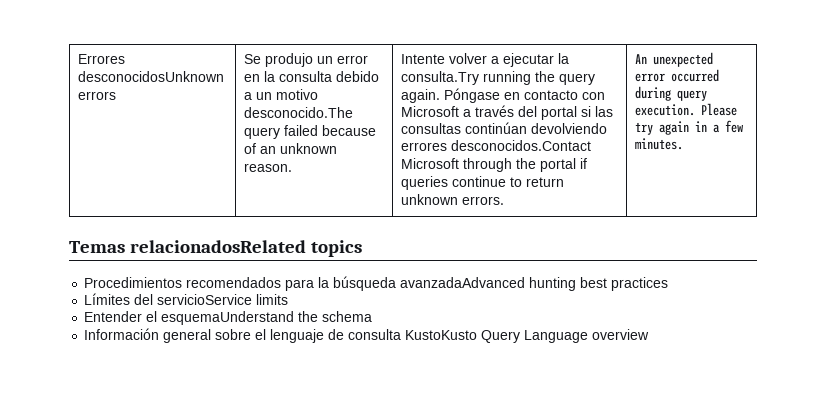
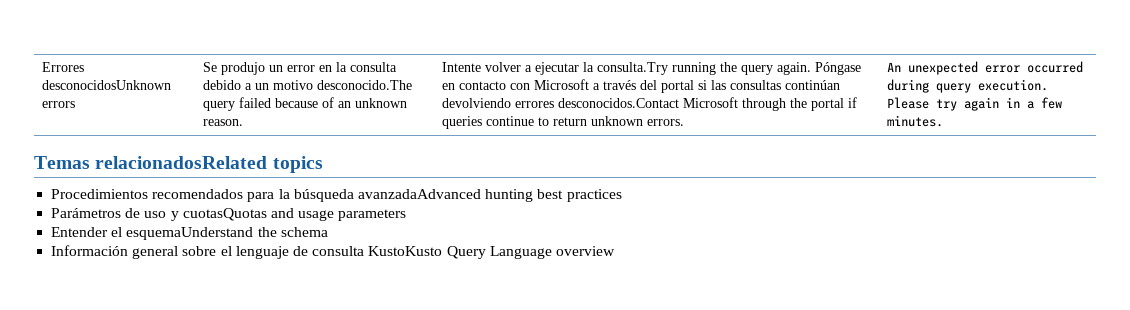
[84,293,289,305] Límites del servicioService limits -> [51,208,407,221] Parámetros de uso y cuotasQuotas and usage parameters

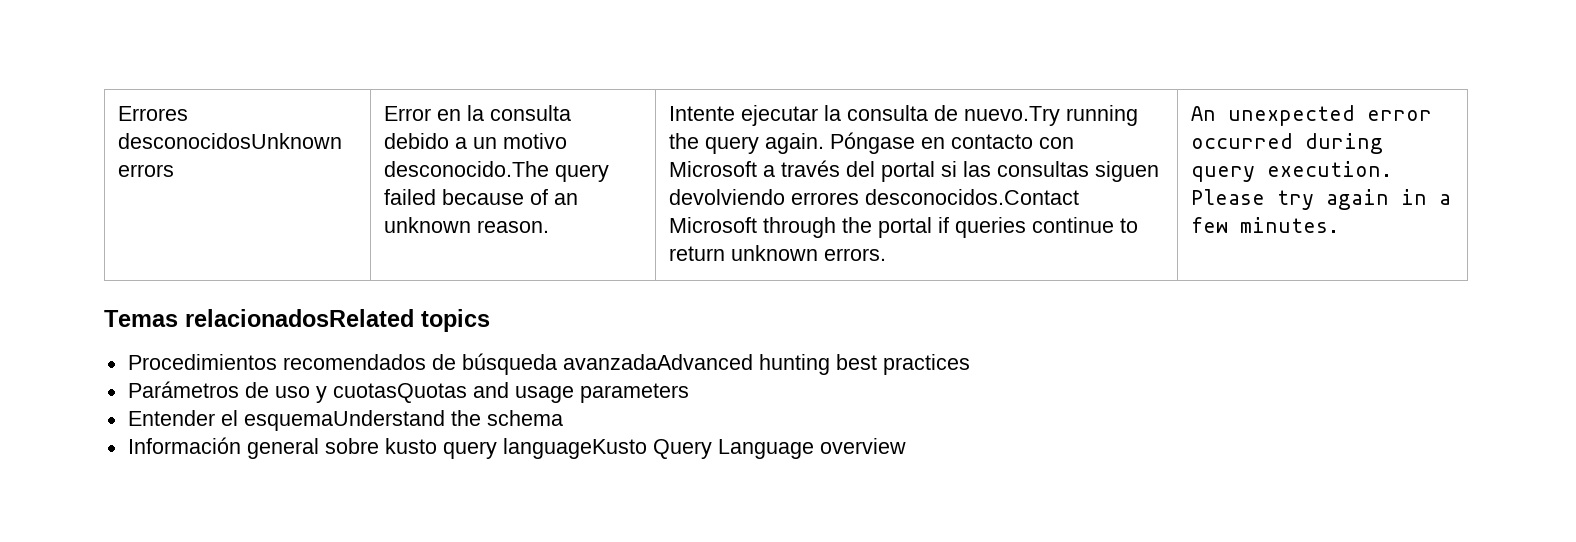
[202,62,315,75] Se produjo un error -> [384,106,432,121] Error
[484,62,668,75] volver a ejecutar la consulta.Try -> [741,105,1061,126] ejecutar la consulta de nuevo.Try
[784,80,840,90] continúan -> [1095,161,1160,182] siguen
[247,189,290,202] para la -> [431,354,456,370] de
[220,246,443,259] el lenguaje de consulta KustoKusto -> [384,438,647,459] kusto query languageKusto

